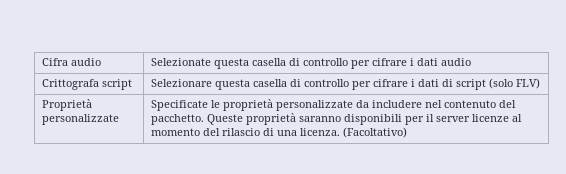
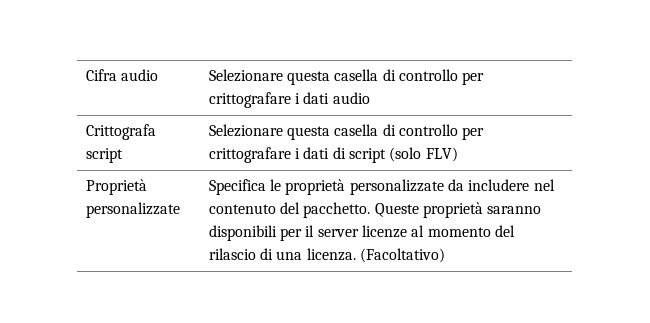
[150,58,407,69] Selezionate questa casella di controllo per cifrare -> [208,69,485,85] [208,92,291,108] Selezionare questa casella di controllo per crittografare
[372,79,408,87] cifrare -> [208,147,291,163] crittografare
[150,100,208,111] Specificate -> [208,179,266,195] Specifica

